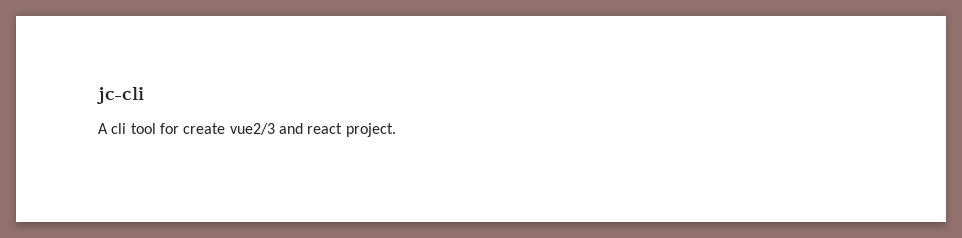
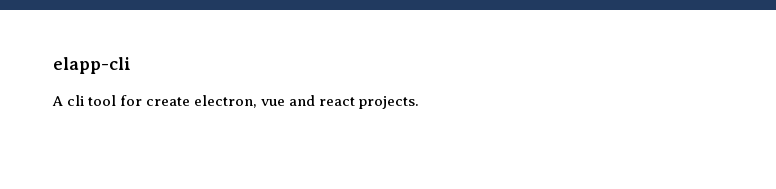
[96,87,144,104] jc-cli -> [53,57,131,74] elapp-cli
[229,123,275,135] vue2/3 -> [194,95,286,108] electron, vue
[345,123,396,137] project. -> [359,96,420,109] projects.

